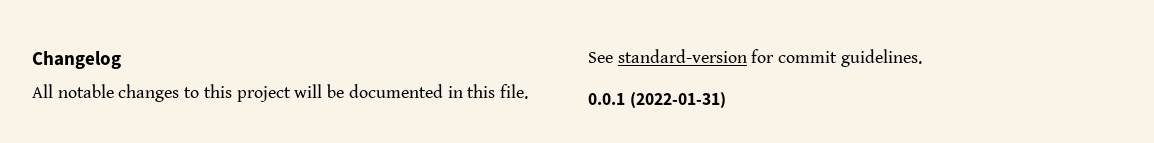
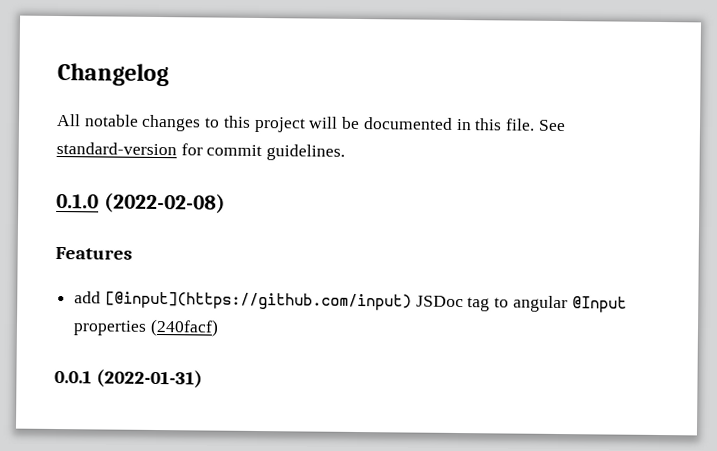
(922, 58) none -> [56,192,226,214] [55,246,132,260] [74,291,627,313] [73,318,219,337] // 0.1.0 (2022-02-08) // Features // add [@input](https://github.com/input) JSDoc tag to angular @Input properties (240facf)

